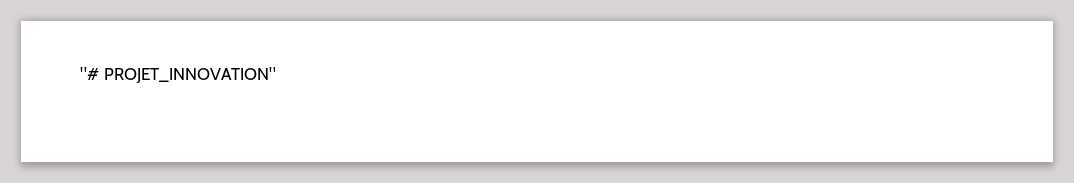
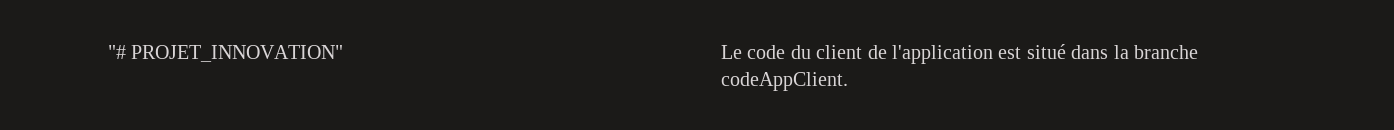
(276, 75) none -> [721,44,1198,64] [721,72,848,91] // Le code du client de l'application est situé dans la branche codeAppClient.

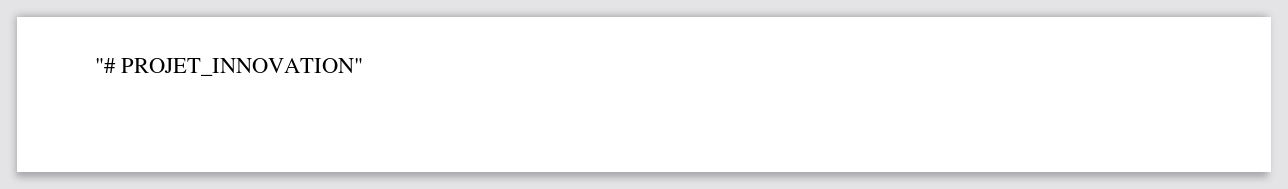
[721,44,1198,64] [721,72,848,91] // Le code du client de l'application est situé dans la branche codeAppClient. -> (364, 67) none

